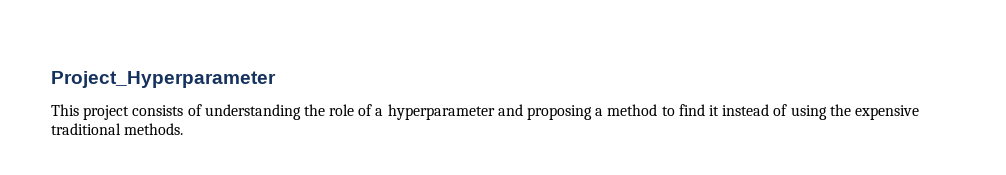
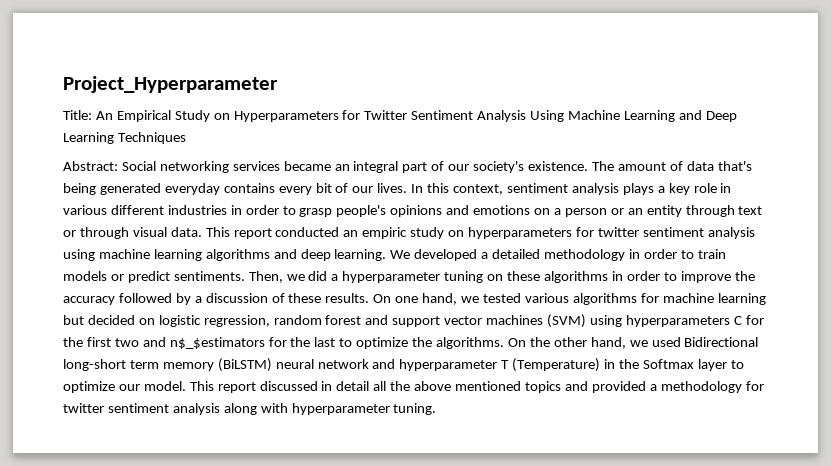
[51,104,919,120] [51,123,184,135] This project consists of understanding the role of a hyperparameter and proposing a method to find it instead of using the expensive traditional methods. -> [63,110,737,122] [63,132,186,144] [63,161,752,173] [63,183,732,195] [63,205,763,217] [63,227,755,239] [63,249,726,261] [63,271,755,283] [63,293,766,305] [63,314,764,328] [63,337,759,349] [63,358,744,372] [63,381,764,393] [63,403,437,415] Title: An Empirical Study on Hyperparameters for Twitter Sentiment Analysis Using Machine Learning and Deep Learning Techniques // Abstract: Social networking services became an integral part of our society's existence. The amount of data that's being generated everyday contains every bit of our lives. In this context, sentiment analysis plays a key role in various different industries in order to grasp people's opinions and emotions on a person or an entity through text or through visual data. This report conducted an empiric study on hyperparameters for twitter sentiment analysis using machine learning algorithms and deep learning. We developed a detailed methodology in order to train models or predict sentiments. Then, we did a hyperparameter tuning on these algorithms in order to improve the accuracy followed by a discussion of these results. On one hand, we tested various algorithms for machine learning but decided on logistic regression, random forest and support vector machines (SVM) using hyperparameters C for the first two and n$_$estimators for the last to optimize the algorithms. On the other hand, we used Bidirectional long-short term memory (BiLSTM) neural network and hyperparameter T (Temperature) in the Softmax layer to optimize our model. This report discussed in detail all the above mentioned topics and provided a methodology for twitter sentiment analysis along with hyperparameter tuning.

